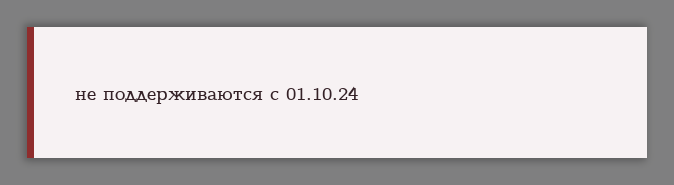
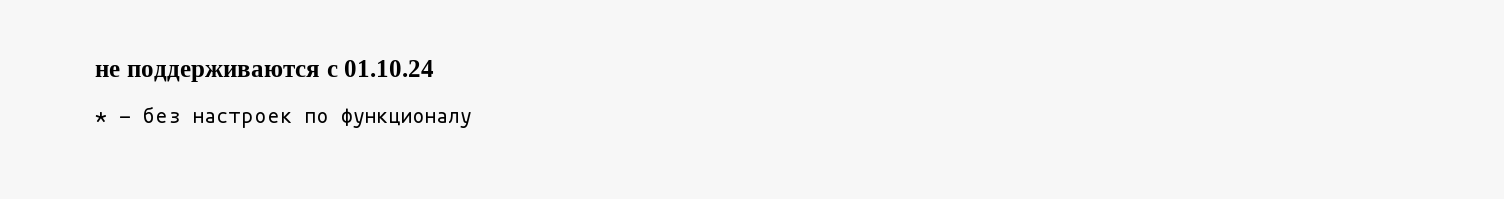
(358, 93) none -> [95,106,472,128] // * - без настроек по функционалу

